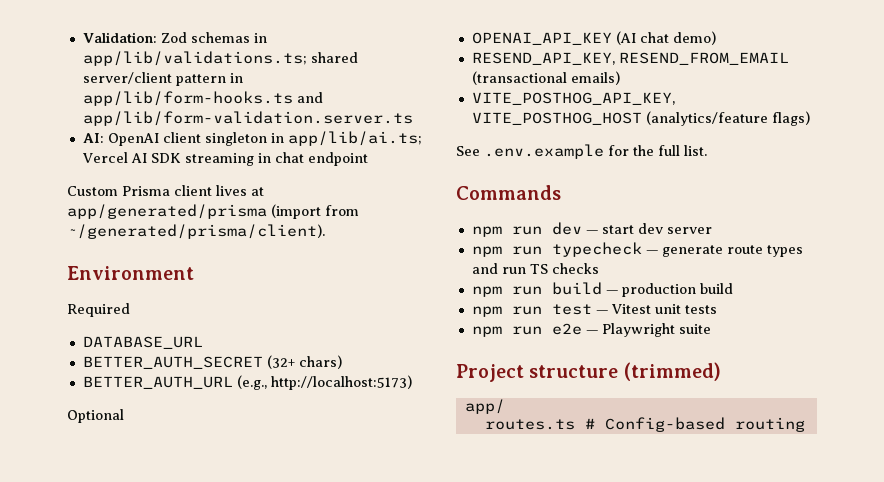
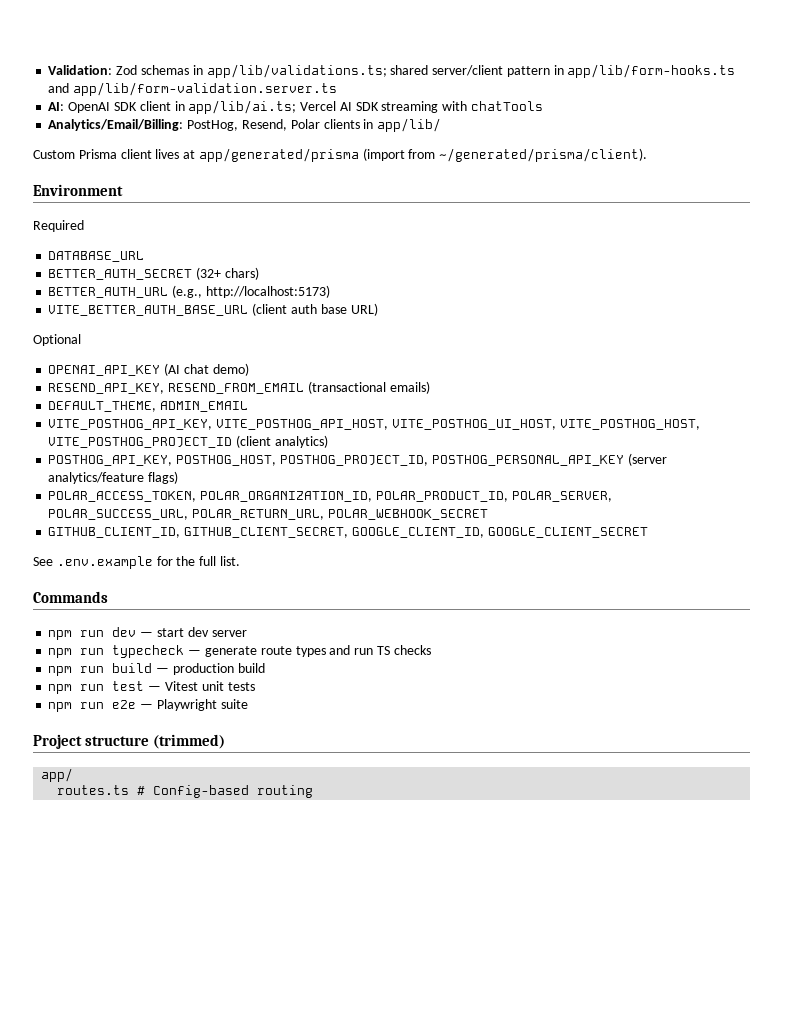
[162,132,267,146] client singleton -> [113,101,171,111] SDK client
[257,152,368,166] in chat endpoint -> [442,101,543,111] [48,118,442,132] with chatTools // Analytics/Email/Billing: PostHog, Resend, Polar clients in app/lib/
(412, 382) none -> [48,303,378,316] // VITE_BETTER_AUTH_BASE_URL (client auth base URL)
(620, 78) none -> [48,401,249,412] // DEFAULT_THEME, ADMIN_EMAIL
[471,111,810,126] VITE_POSTHOG_HOST (analytics/feature flags) -> [216,419,700,430] [48,435,328,448] [48,453,667,466] [48,471,179,484] [48,491,612,502] [48,509,488,520] [48,527,648,538] VITE_POSTHOG_API_HOST, VITE_POSTHOG_UI_HOST, VITE_POSTHOG_HOST, VITE_POSTHOG_PROJECT_ID (client analytics) // POSTHOG_API_KEY, POSTHOG_HOST, POSTHOG_PROJECT_ID, POSTHOG_PERSONAL_API_KEY (server analytics/feature flags) // POLAR_ACCESS_TOKEN, POLAR_ORGANIZATION_ID, POLAR_PRODUCT_ID, POLAR_SERVER, POLAR_SUCCESS_URL, POLAR_RETURN_URL, POLAR_WEBHOOK_SECRET // GITHUB_CLIENT_ID, GITHUB_CLIENT_SECRET, GOOGLE_CLIENT_ID, GOOGLE_CLIENT_SECRET

